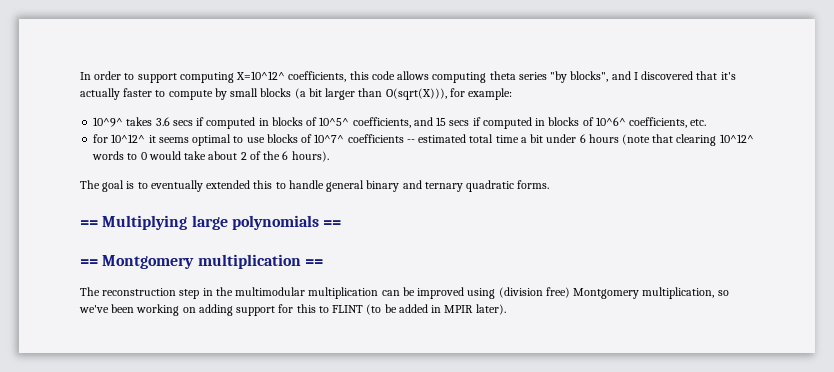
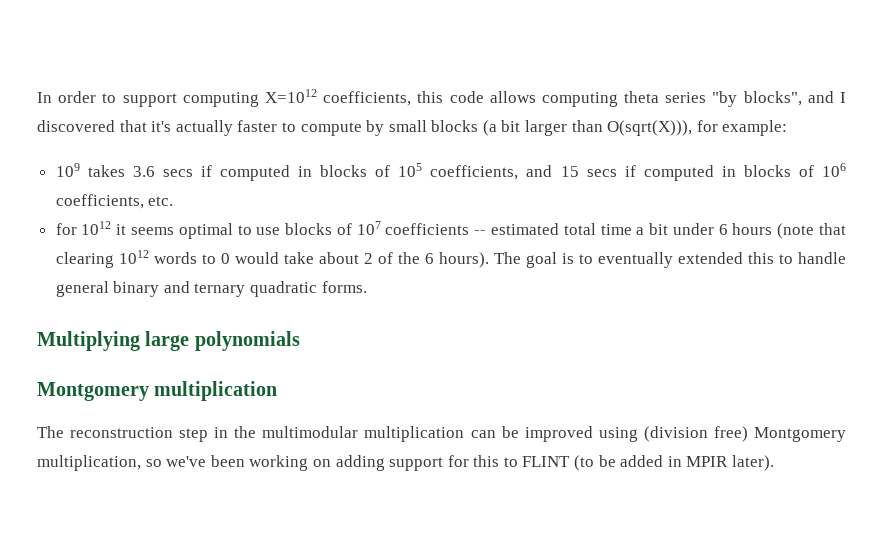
[236,71,286,80] X=10^12^ -> [264,89,317,103] X=1012
[93,117,124,127] 10^9^ -> [55,163,80,177] 109
[319,117,350,126] 10^5^ -> [398,163,423,177] 105
[595,117,626,126] 10^6^ -> [822,163,846,177] 106
[111,134,146,143] 10^12^ -> [81,221,112,235] 1012
[314,134,345,143] 10^7^ -> [356,221,381,235] 107
[719,134,754,143] 10^12^ -> [118,250,149,264] 1012
(329, 156) // -> (489, 260) none
[80,220,98,227] == -> (367, 287) none
[323,220,342,227] [80,259,98,266] == // == -> (300, 341) //
[304,259,323,266] == -> (278, 391) none

